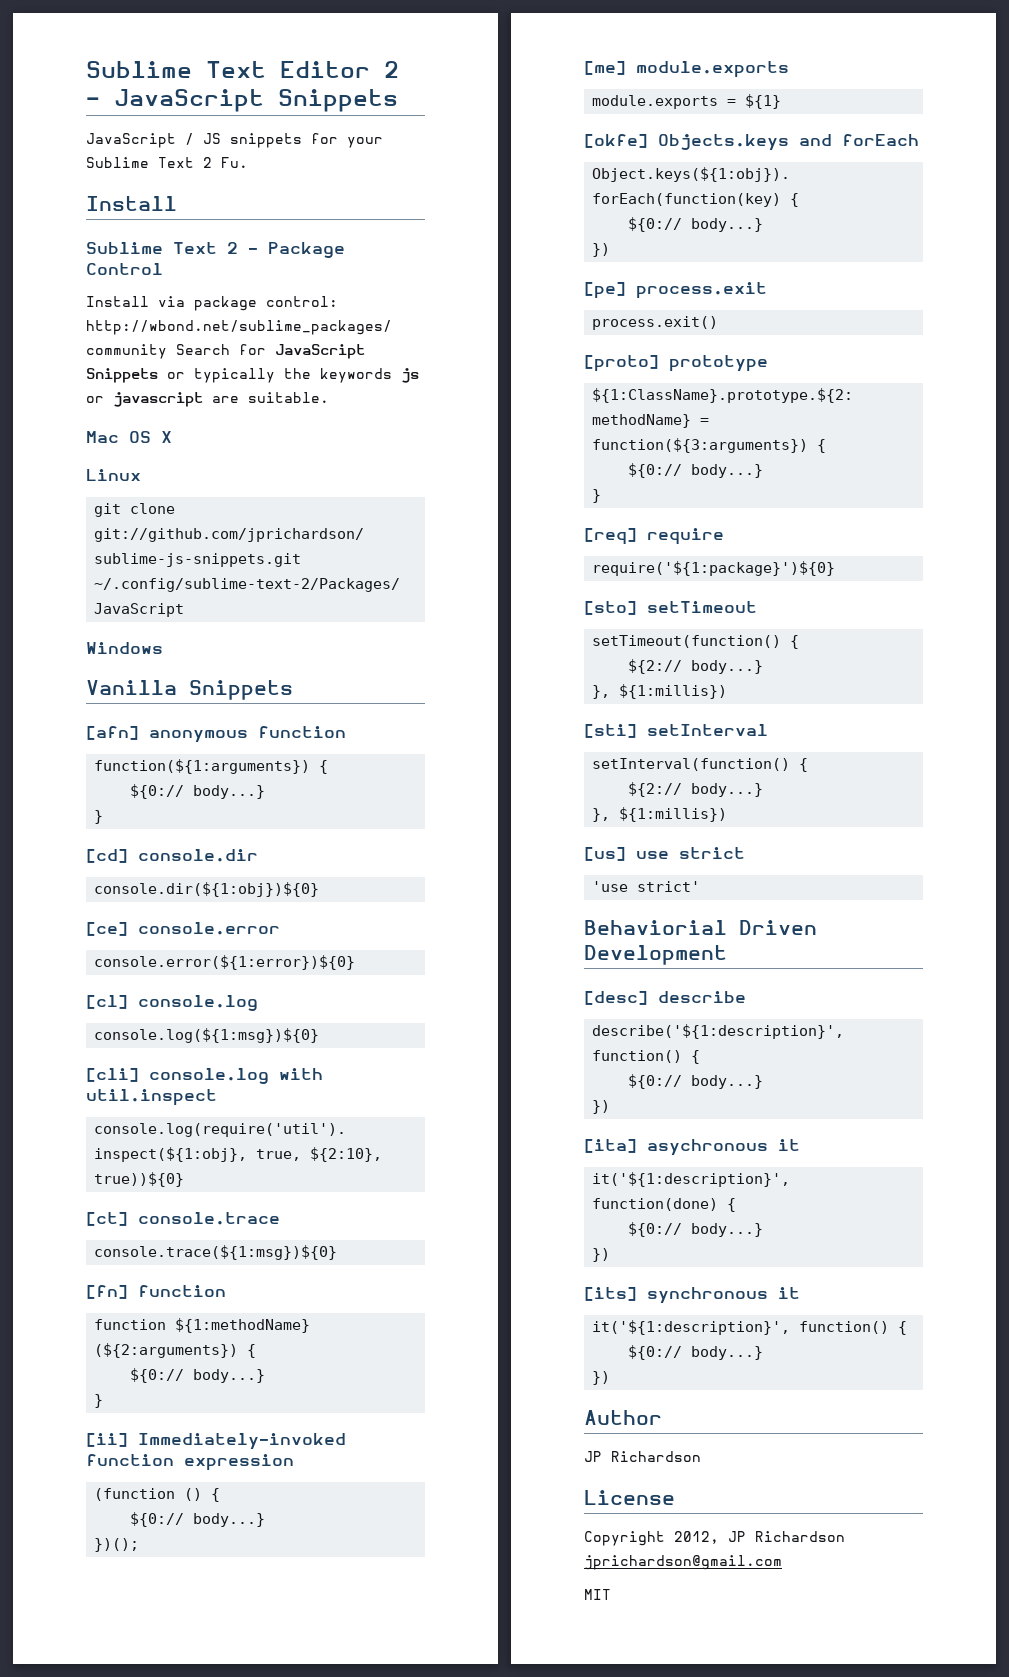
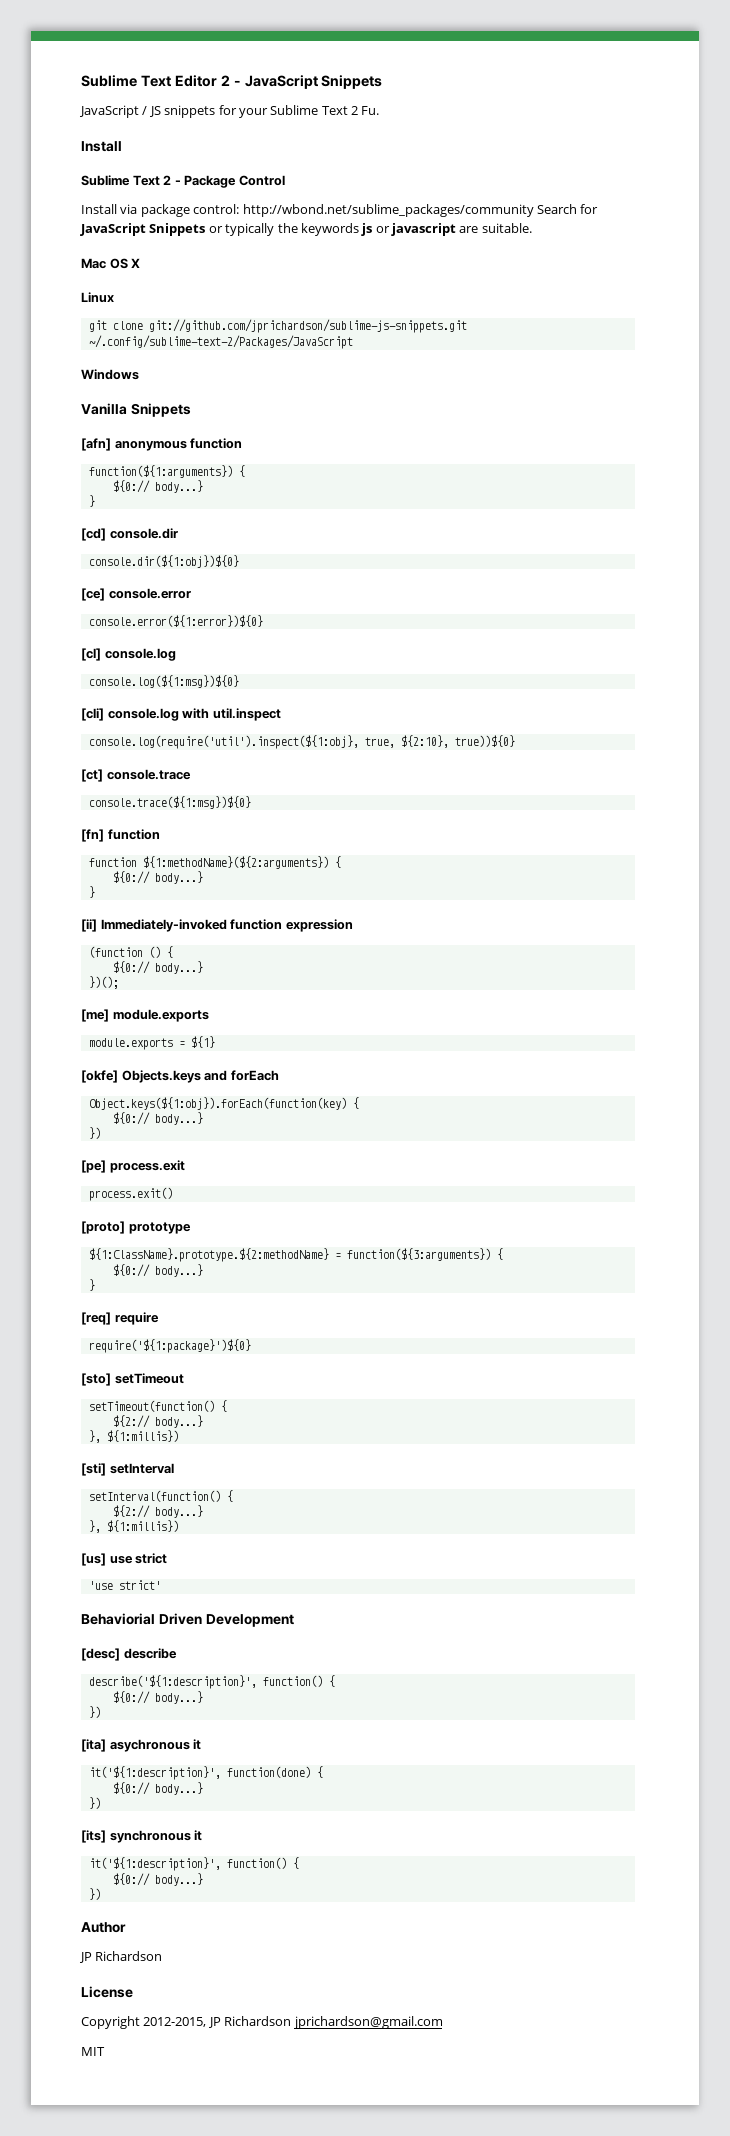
[175,1318,311,1333] [94,1343,239,1358] ${1:methodName} (${2:arguments}) -> [142,856,329,869] ${1:methodName}(${2:arguments})
[674,1531,719,1544] 2012, -> [143,2017,207,2027] 2012-2015,

